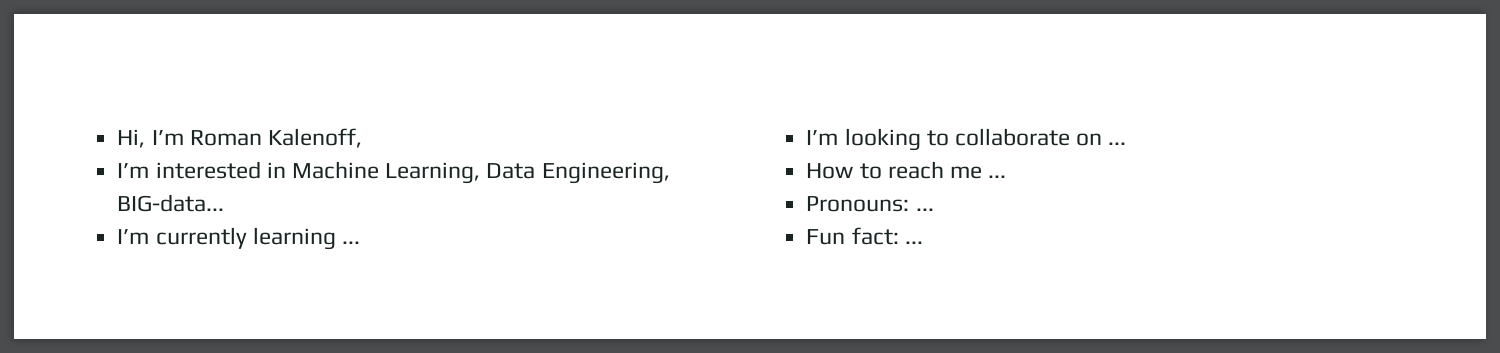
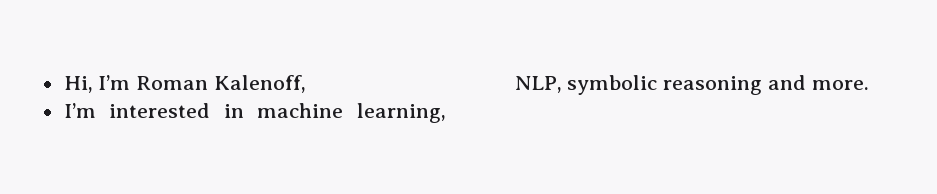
[291,161,670,184] [117,194,225,212] [117,227,360,250] [806,128,1127,151] [806,161,1007,179] [806,196,934,212] [806,227,923,245] Machine Learning, Data Engineering, BIG-data... // I’m currently learning ... // I’m looking to collaborate on ... // How to reach me ... // Pronouns: ... // Fun fact: ... -> [257,103,446,123] [514,75,869,95] machine learning, NLP, symbolic reasoning and more.

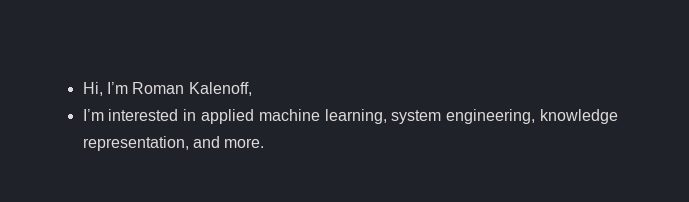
(244, 111) none -> [201,109,255,124] applied
[514,75,763,95] NLP, symbolic reasoning -> [391,109,618,124] [82,136,189,151] system engineering, knowledge representation,

